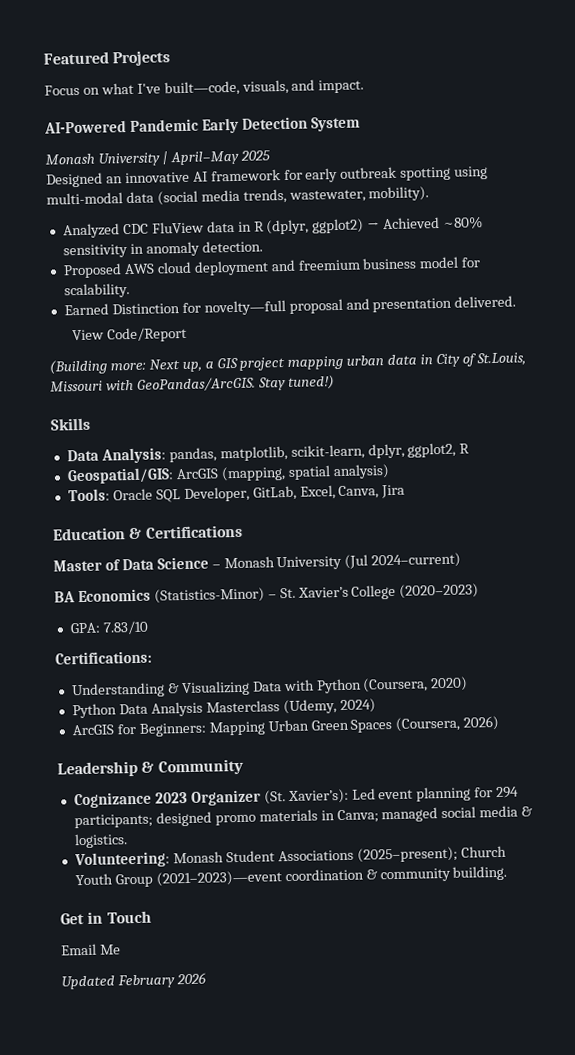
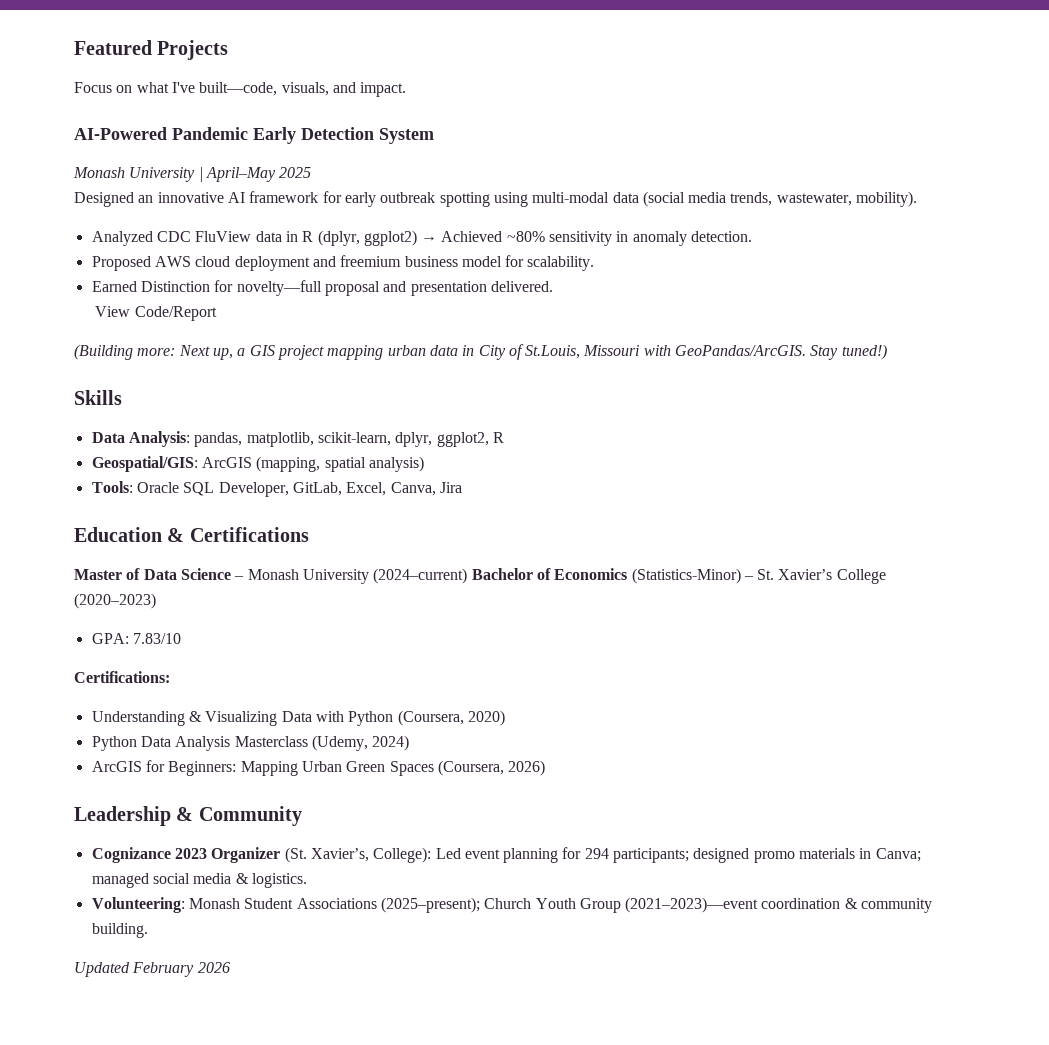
[344,552,462,569] [54,591,75,603] (Jul 2024–current) // BA -> [373,568,551,584] (2024–current) Bachelor of
[287,788,349,805] Xavier’s): -> [310,847,432,863] Xavier’s, College):
[60,910,152,925] [61,943,121,956] // Get in Touch // Email Me -> (148, 930) none

